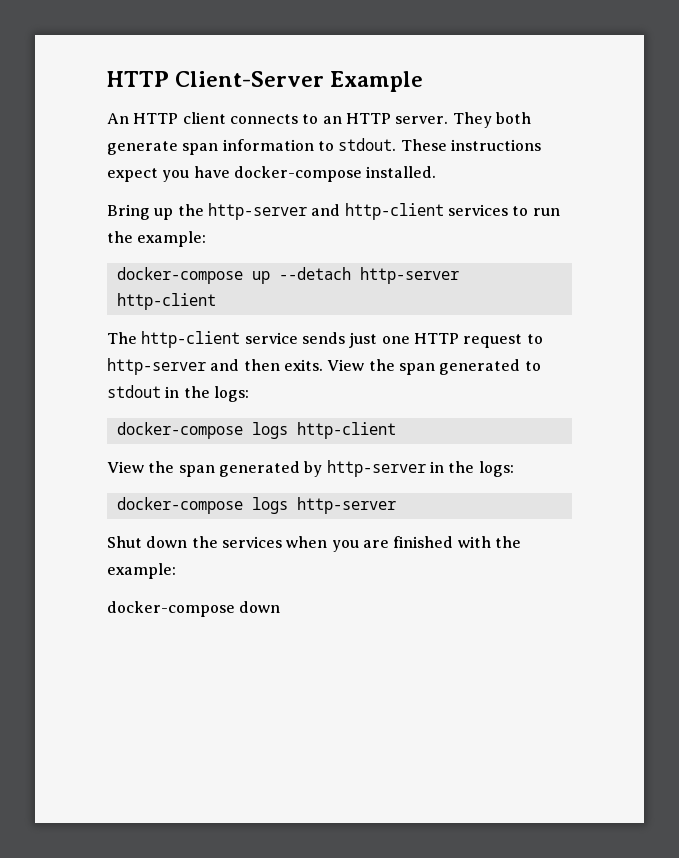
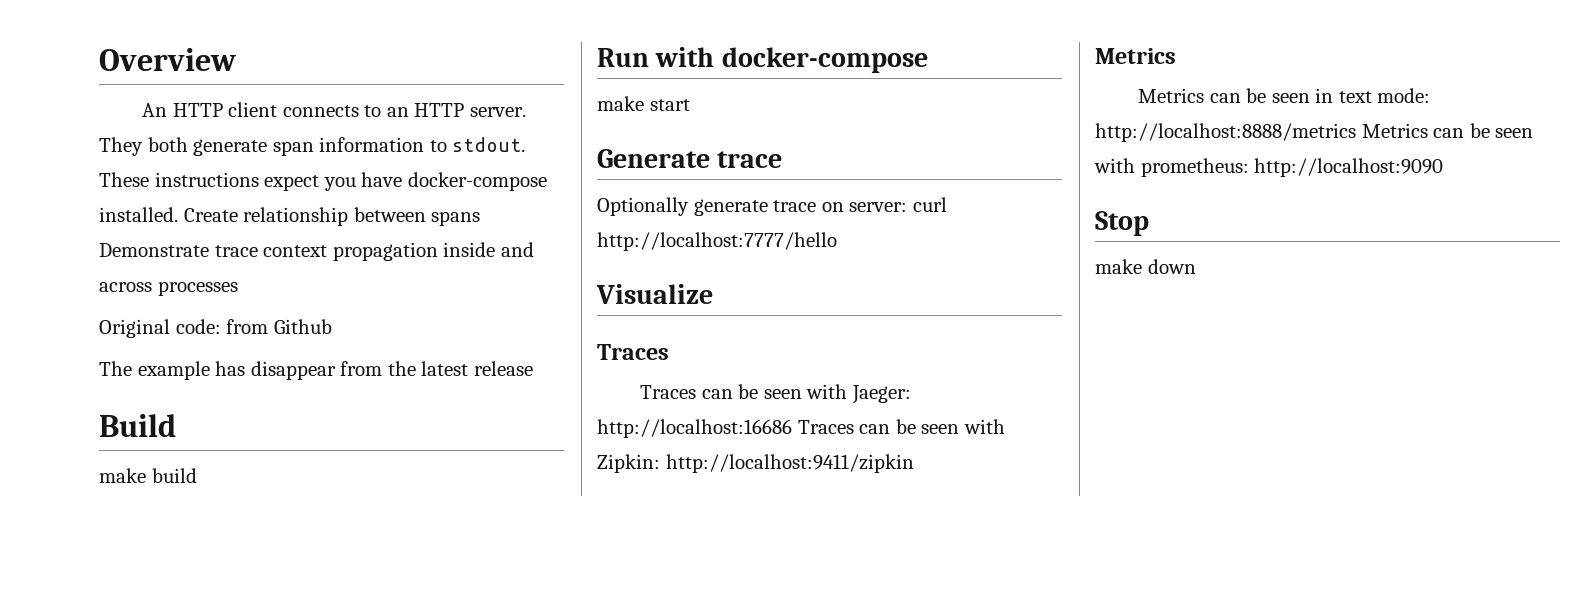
[107,71,424,92] HTTP Client-Server Example -> [99,48,236,71] Overview
[107,203,560,220] [107,231,207,247] [116,267,459,284] [116,293,216,310] [107,331,543,348] [107,358,541,375] [107,385,249,402] [116,422,396,439] [107,460,514,477] [116,497,396,514] [107,536,521,552] [107,563,176,579] [107,601,235,617] // Bring up the http-server and http-client services to run the example: // docker-compose up --detach http-server http-client // The http-client service sends just one HTTP request to http-server and then exits. View the span generated to stdout in the logs: // docker-compose logs http-client // View the span generated by http-server in the logs: // docker-compose logs http-server // Shut down the services when you are finished with the example: // docker-compose -> [183,207,481,226] [99,242,534,261] [99,281,238,296] [99,319,332,338] [99,361,533,380] [99,414,176,437] [99,468,197,483] [597,47,928,73] [597,96,690,111] [597,149,783,168] [597,197,947,216] [597,232,837,251] [596,284,713,304] [597,344,669,360] [640,384,911,404] [597,419,1005,438] [597,454,914,473] [1095,48,1176,64] [1138,88,1431,103] [1095,123,1534,142] [1094,158,1444,177] [1095,211,1149,236] [1095,259,1142,274] Create relationship between spans Demonstrate trace context propagation inside and across processes // Original code: from Github // The example has disappear from the latest release // Build // make build // Run with docker-compose // make start // Generate trace // Optionally generate trace on server: curl http://localhost:7777/hello // Visualize // Traces // Traces can be seen with Jaeger: http://localhost:16686 Traces can be seen with Zipkin: http://localhost:9411/zipkin // Metrics // Metrics can be seen in text mode: http://localhost:8888/metrics Metrics can be seen with prometheus: http://localhost:9090 // Stop // make

